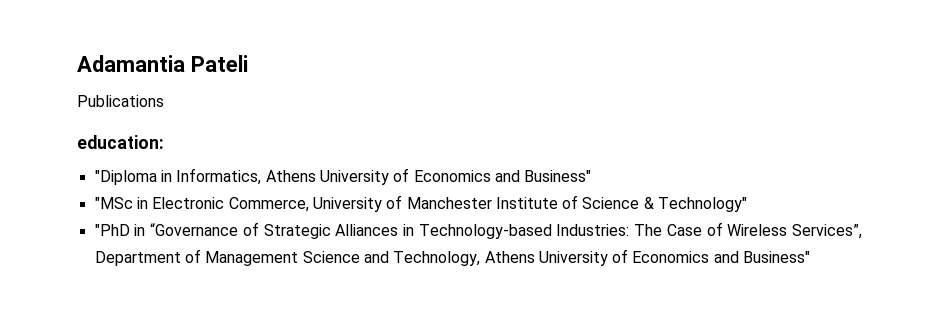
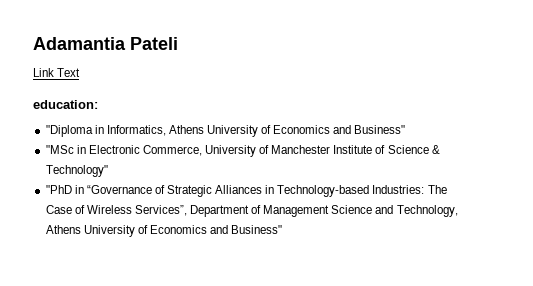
[77,95,164,107] Publications -> [33,68,81,77] Link Text

